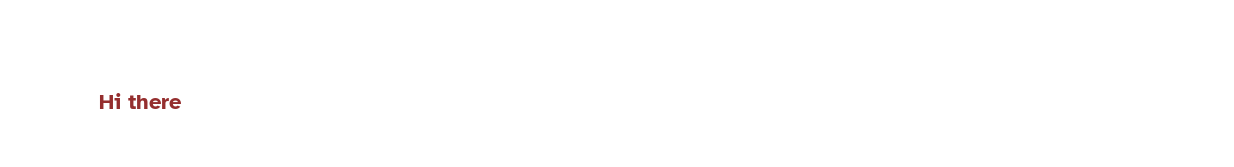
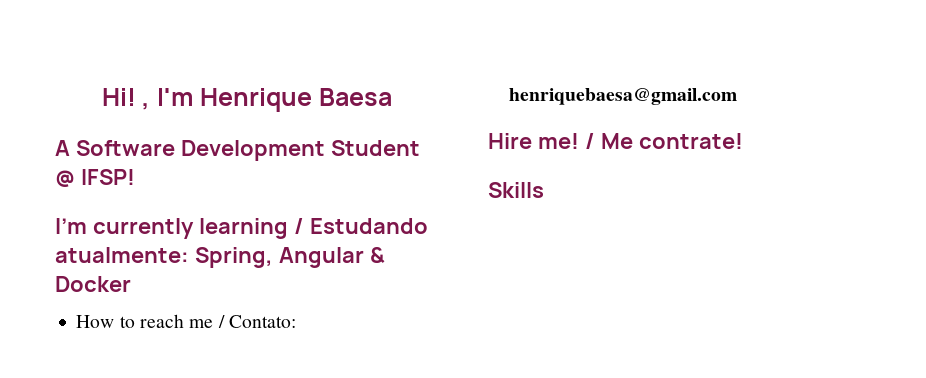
[99,93,182,109] Hi there -> [101,88,392,112] [55,140,420,161] [55,169,135,187] [55,218,428,239] [55,247,385,268] [55,276,131,292] [76,314,296,328] [509,88,738,105] [488,133,743,149] [488,182,544,198] Hi! , I'm Henrique Baesa // A Software Development Student @ IFSP! // I’m currently learning / Estudando atualmente: Spring, Angular & Docker // How to reach me / Contato: henriquebaesa@gmail.com // Hire me! / Me contrate! // Skills

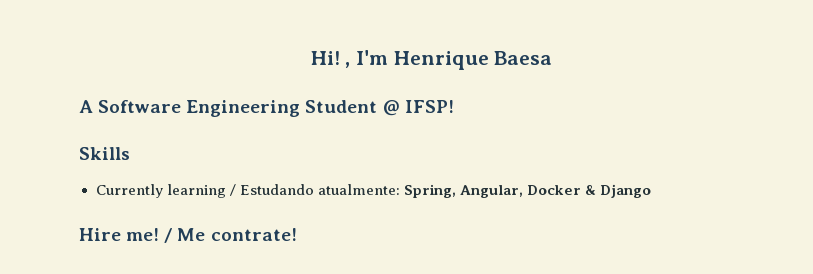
[180,140,325,161] Development -> [186,100,301,117] Engineering
[55,218,194,239] I’m currently -> [79,147,130,160] [95,184,163,198] Skills // Currently
[278,247,385,268] [55,276,131,292] [76,314,296,328] [509,88,738,105] Angular & Docker // How to reach me / Contato: henriquebaesa@gmail.com -> [459,184,651,198] Angular, Docker & Django
[488,182,544,198] // Skills -> (297, 234) none

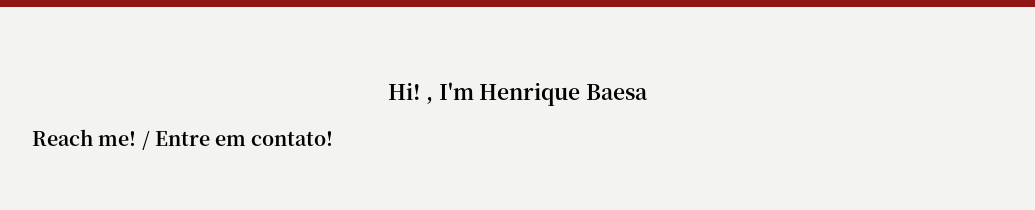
[79,100,454,117] [79,147,130,160] [95,184,651,198] [79,228,297,243] A Software Engineering Student @ IFSP! // Skills // Currently learning / Estudando atualmente: Spring, Angular, Docker & Django // Hire me! / Me contrate! -> [32,129,334,150] Reach me! / Entre em contato!

